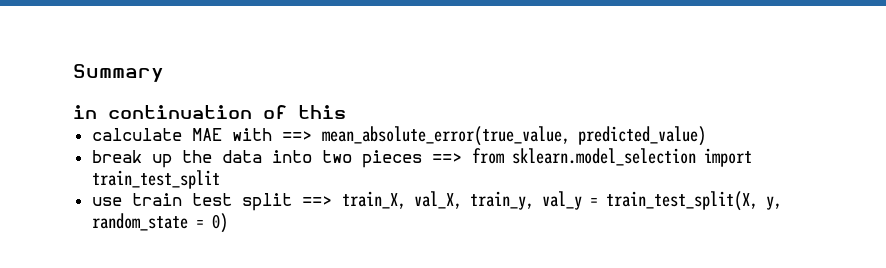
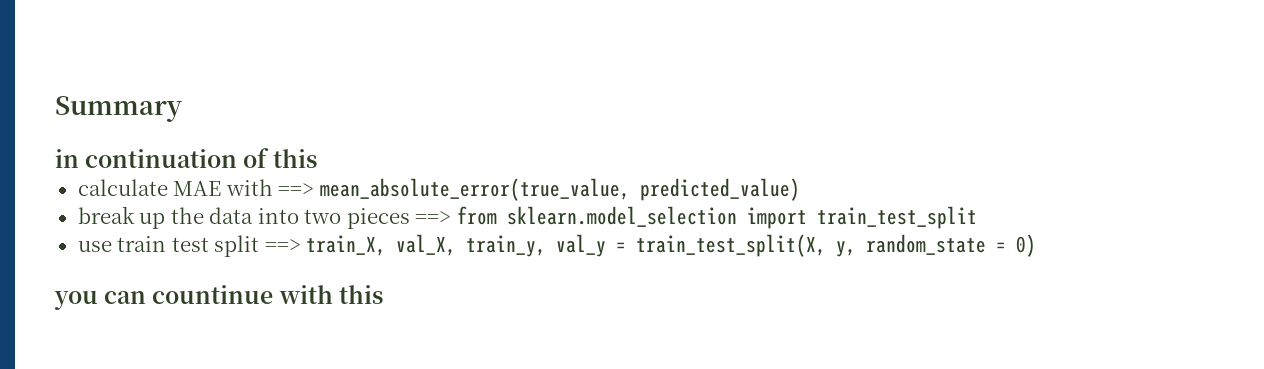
(228, 223) none -> [54,285,383,310] // you can countinue with this

